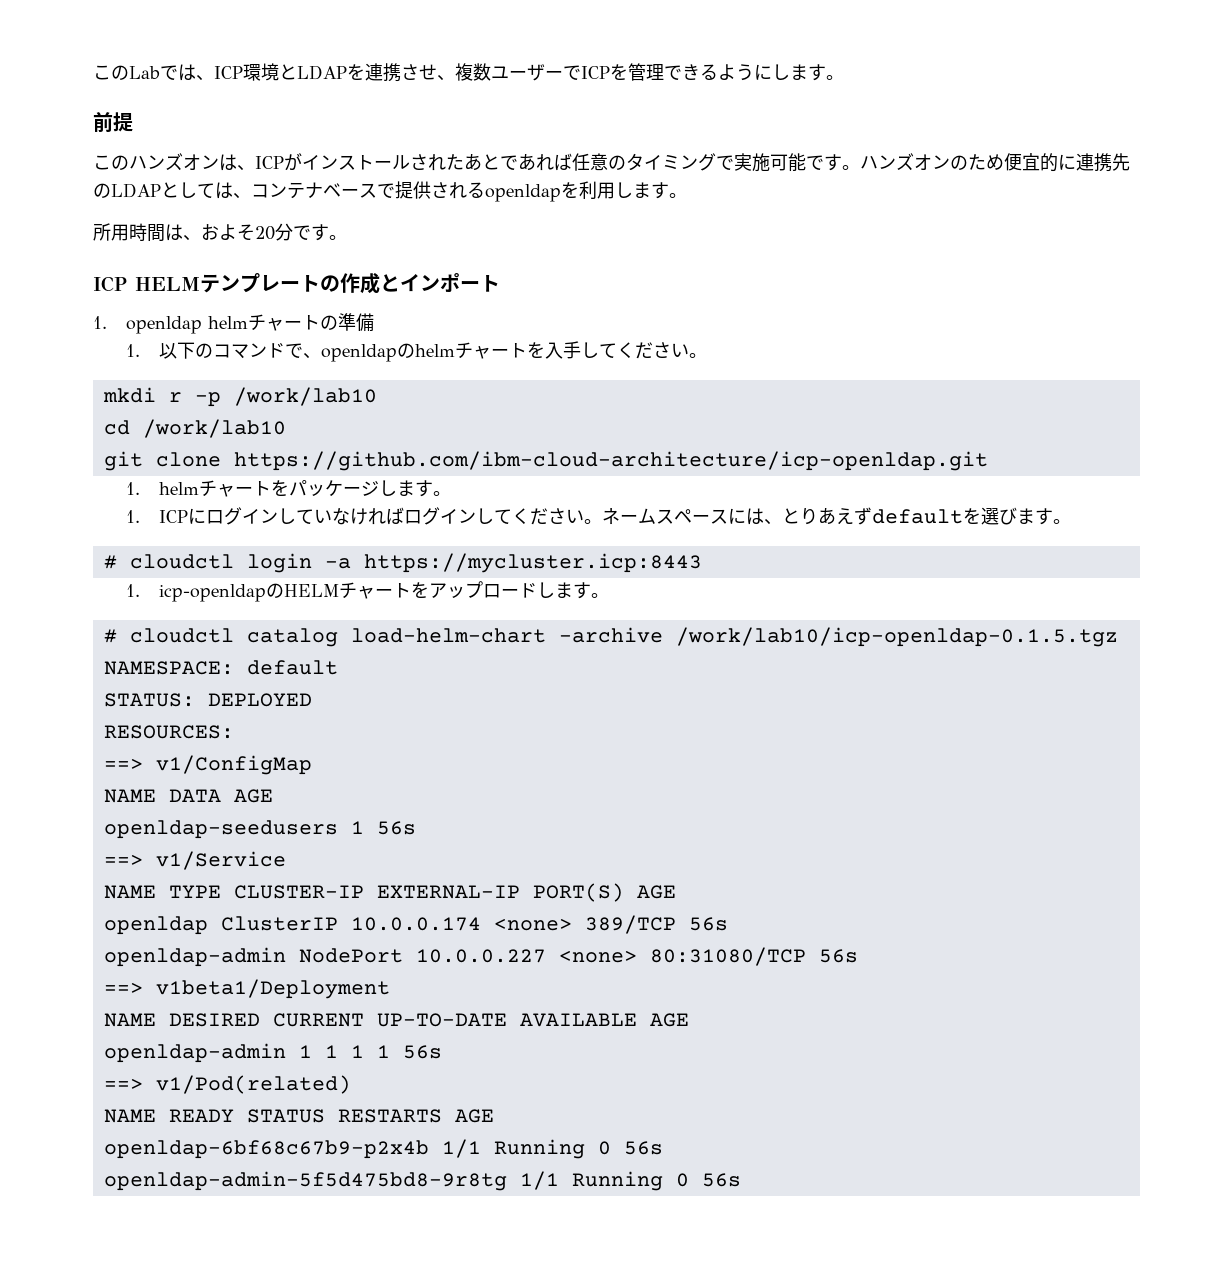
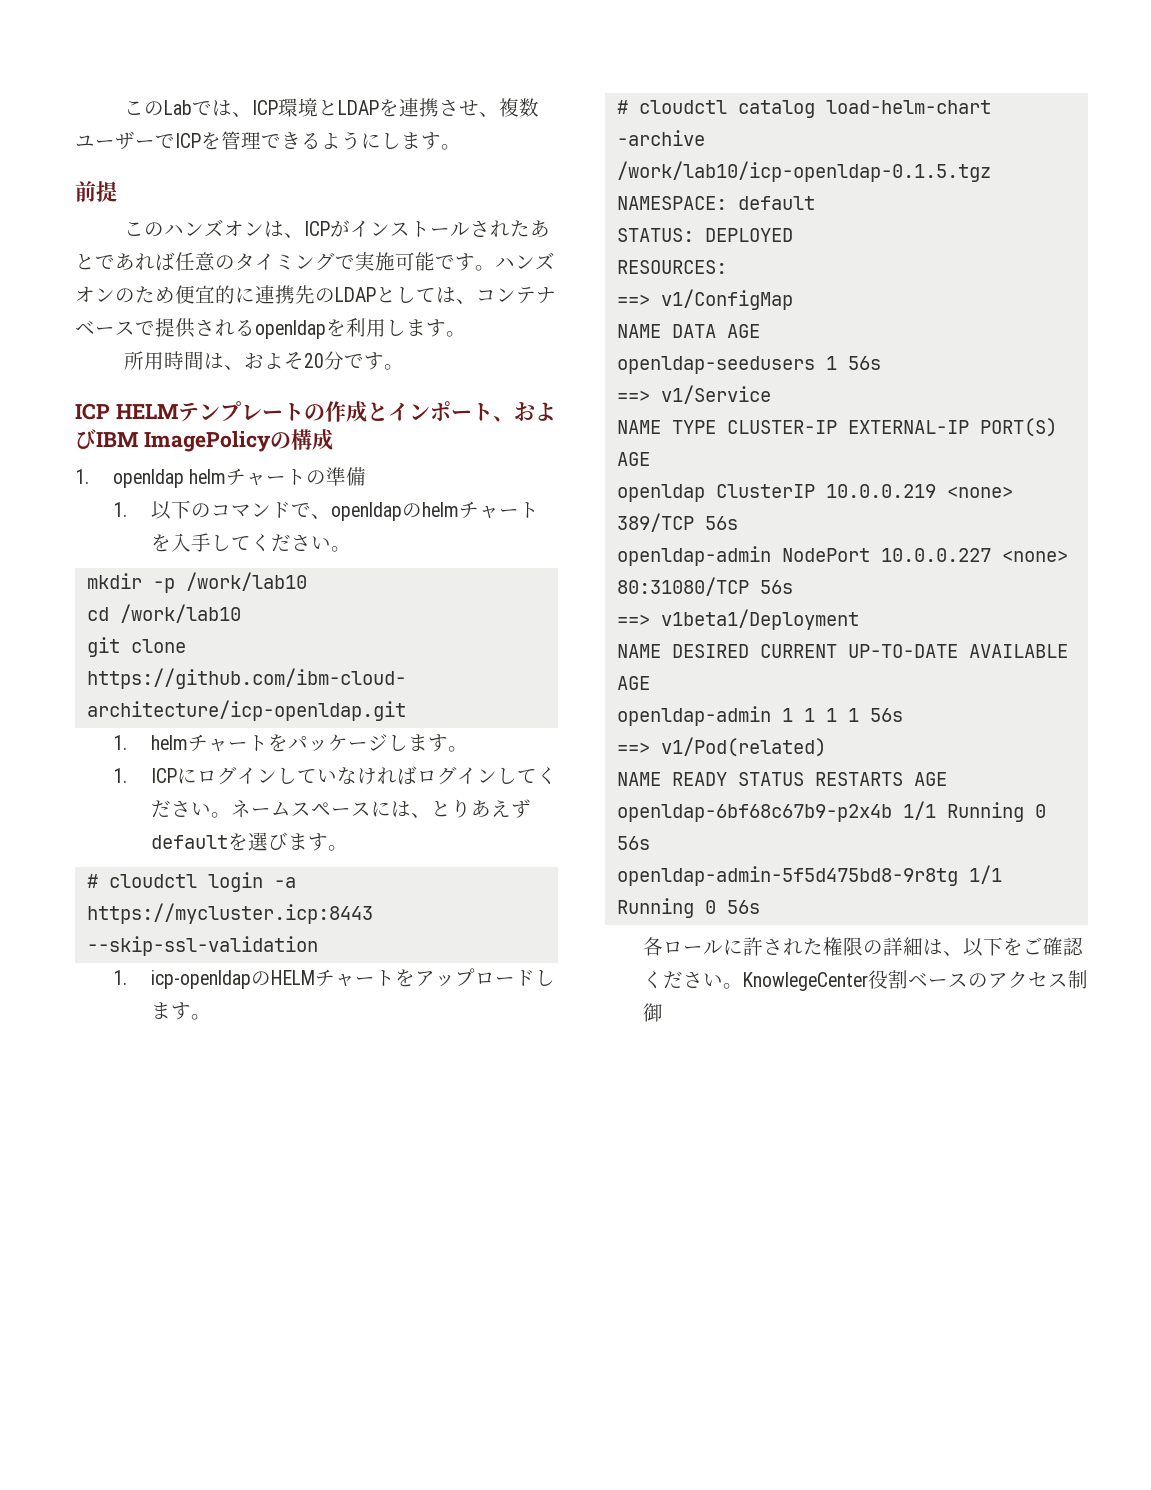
(500, 283) none -> [492,402,556,422] [75,429,333,452] 、およびIBM ImagePolicyの構成
[102,387,182,403] mkdi r -> [86,573,142,589] mkdir
(702, 563) none -> [86,936,318,956] --skip-ssl-validation
[350,917,481,931] 10.0.0.174 -> [825,484,936,498] 10.0.0.219
(741, 1180) none -> [642,937,1084,957] [642,970,1088,991] [642,1003,663,1022] // 各ロールに許された権限の詳細は、以下をご確認ください。KnowlegeCenter役割ベースのアクセス制御

